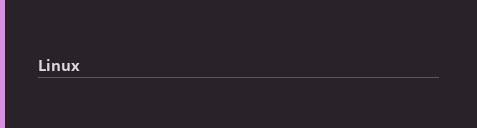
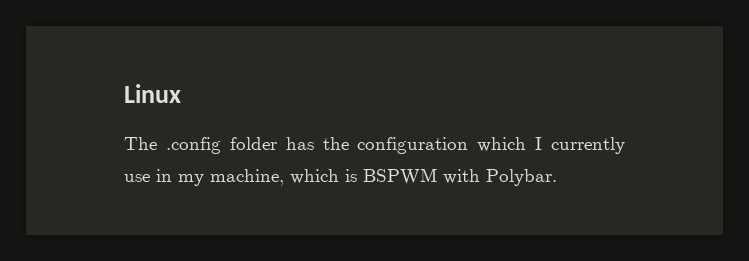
(80, 65) none -> [124,137,625,154] [124,168,557,186] // The .config folder has the configuration which I currently use in my machine, which is BSPWM with Polybar.

